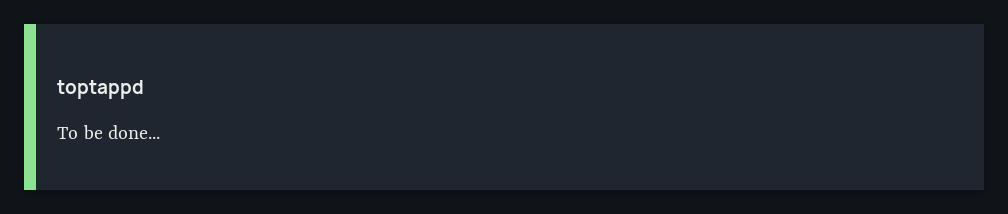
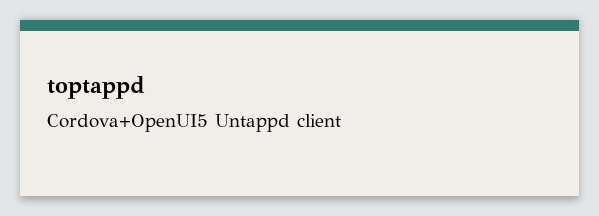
[57,125,161,139] To be done... -> [47,114,341,132] Cordova+OpenUI5 Untappd client

